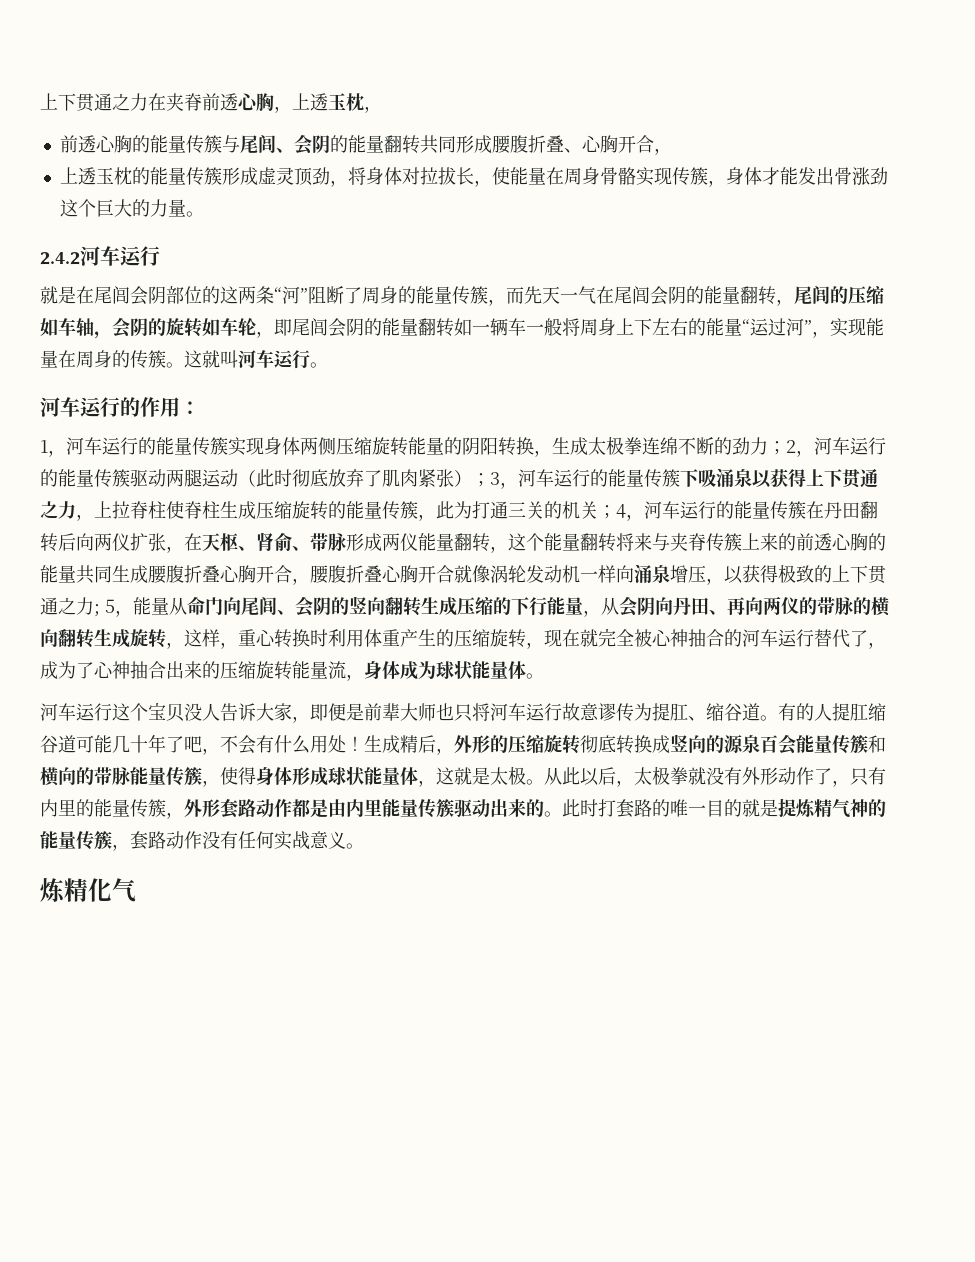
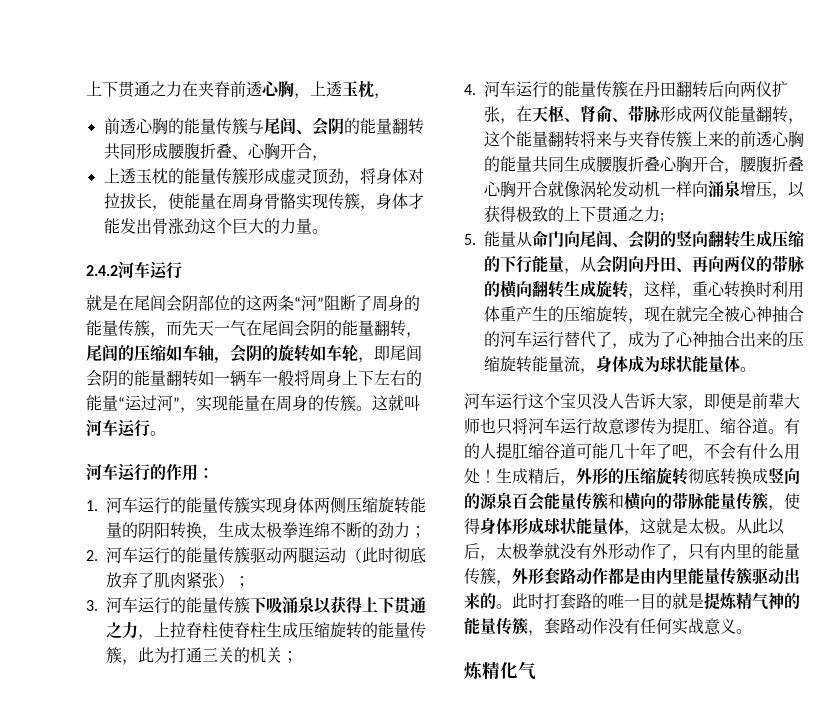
[40,440,66,457] 1， -> [86,500,98,511] 1.
[786,440,814,457] 2， -> [86,550,98,561] // 2.
[490,472,518,489] 3， -> [86,600,98,611] // 3.
[616,504,644,521] 4， -> [464,84,476,95] // 4.
[105,599,133,617] 5， -> [464,234,476,245] // 5.

